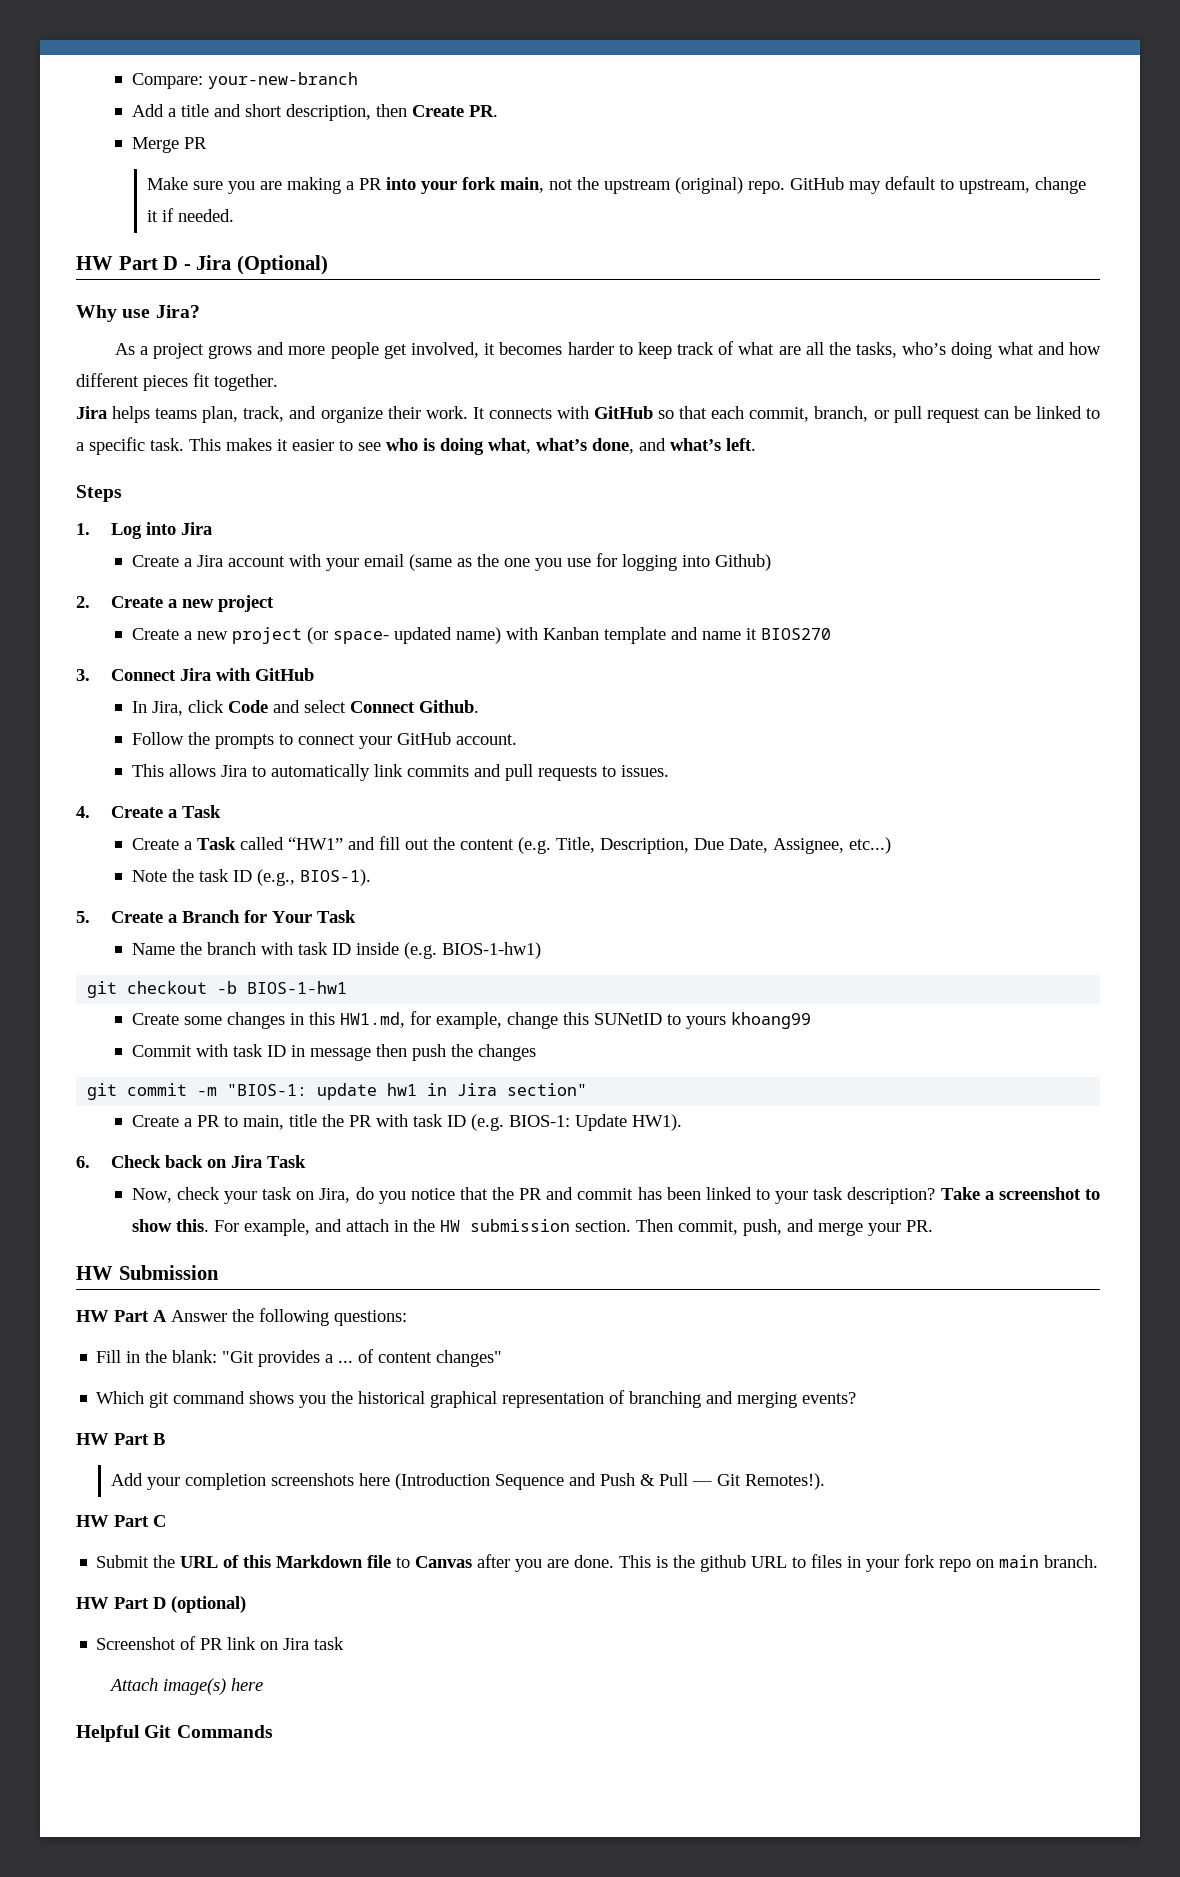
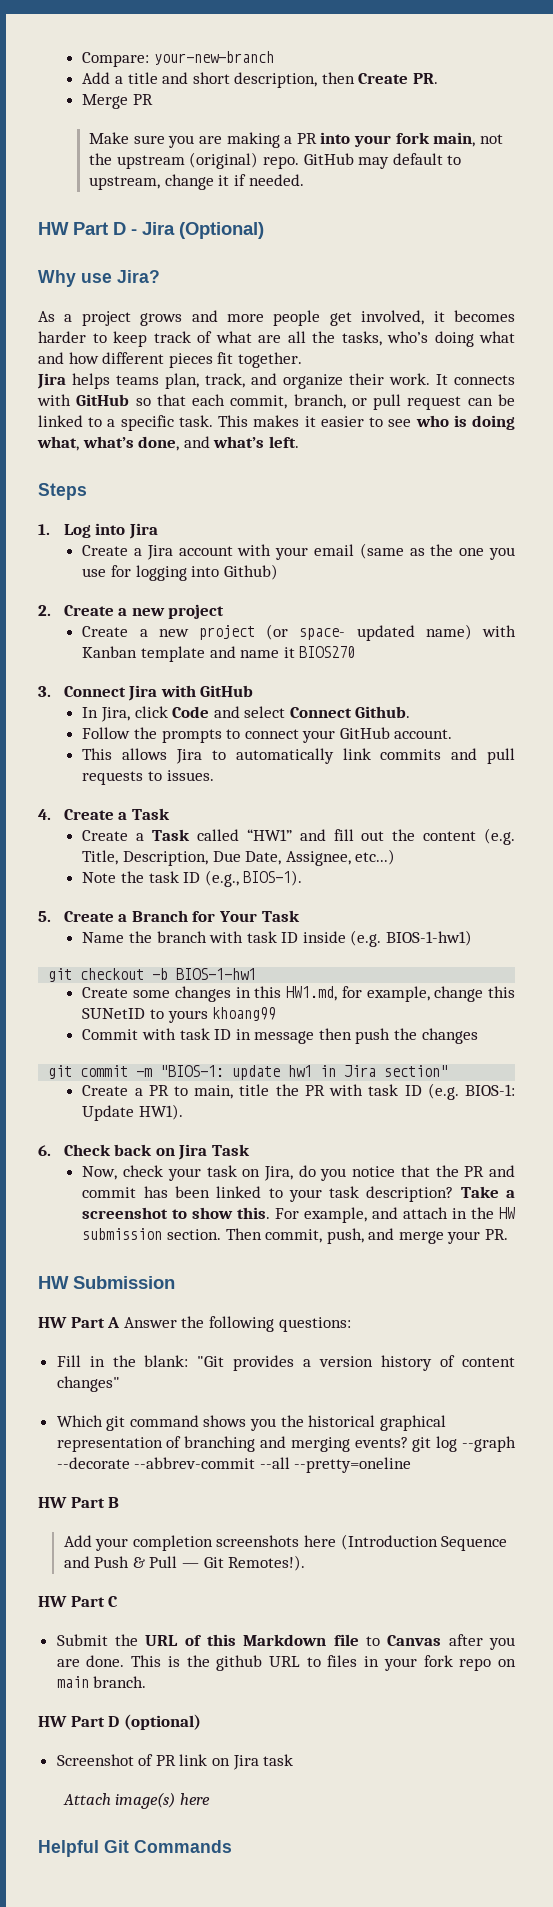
[338,1360,354,1363] ... -> [319,1355,433,1371] version history
(857, 1398) none -> [412,1436,517,1452] [56,1457,412,1473] git log --graph --decorate --abbrev-commit --all --pretty=oneline

